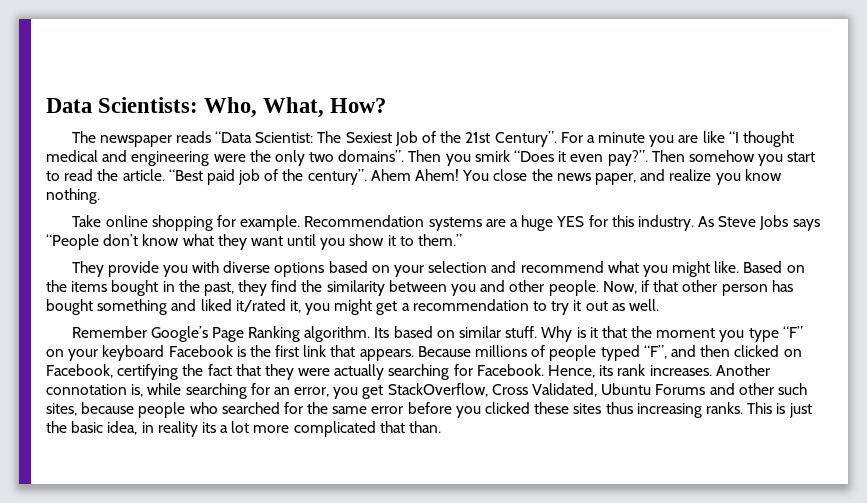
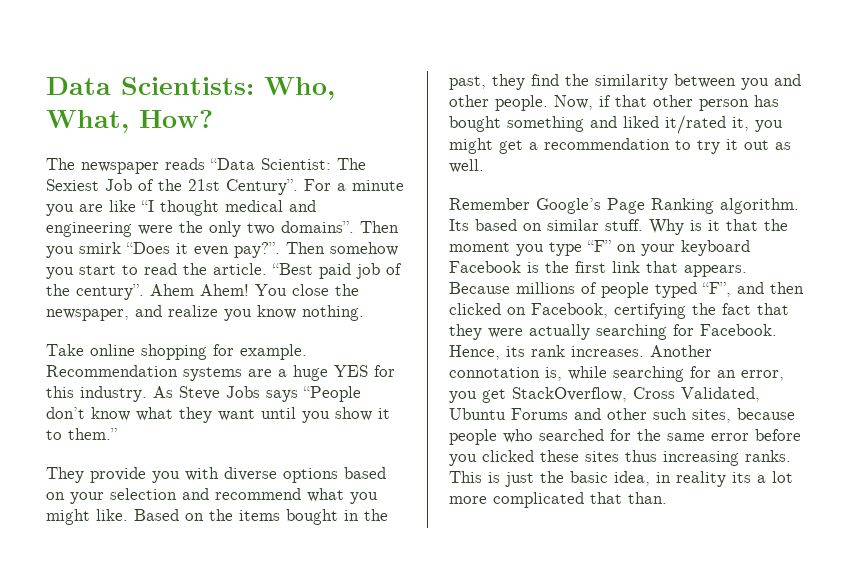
[556,173,636,185] news paper, -> [46,309,129,321] newspaper,

